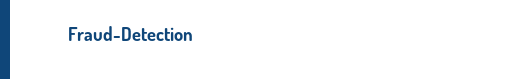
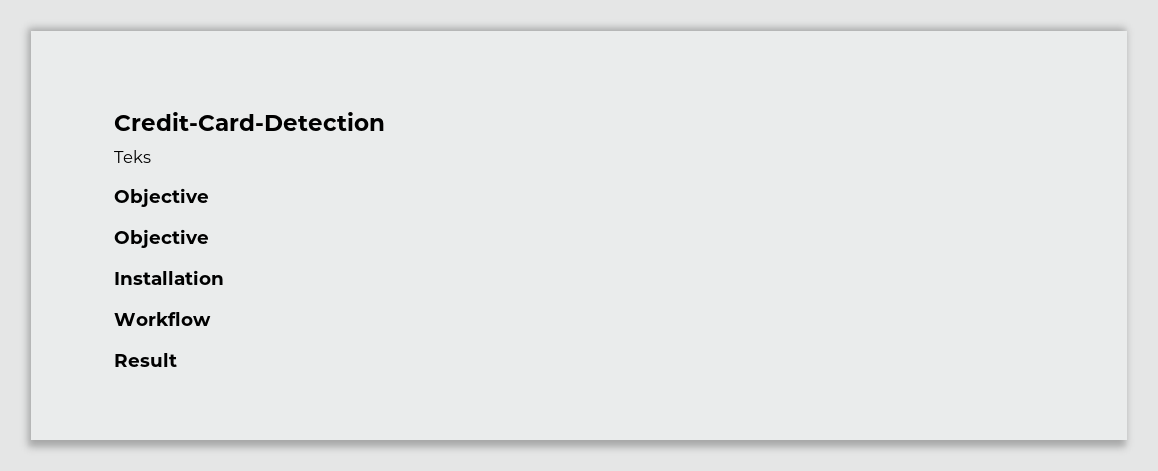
[68,26,193,41] Fraud-Detection -> [114,112,385,131] [114,150,151,163] [114,188,209,207] [114,229,209,248] [114,270,224,285] [114,312,211,326] [114,353,177,367] Credit-Card-Detection // Teks // Objective // Objective // Installation // Workflow // Result

